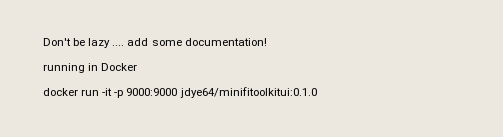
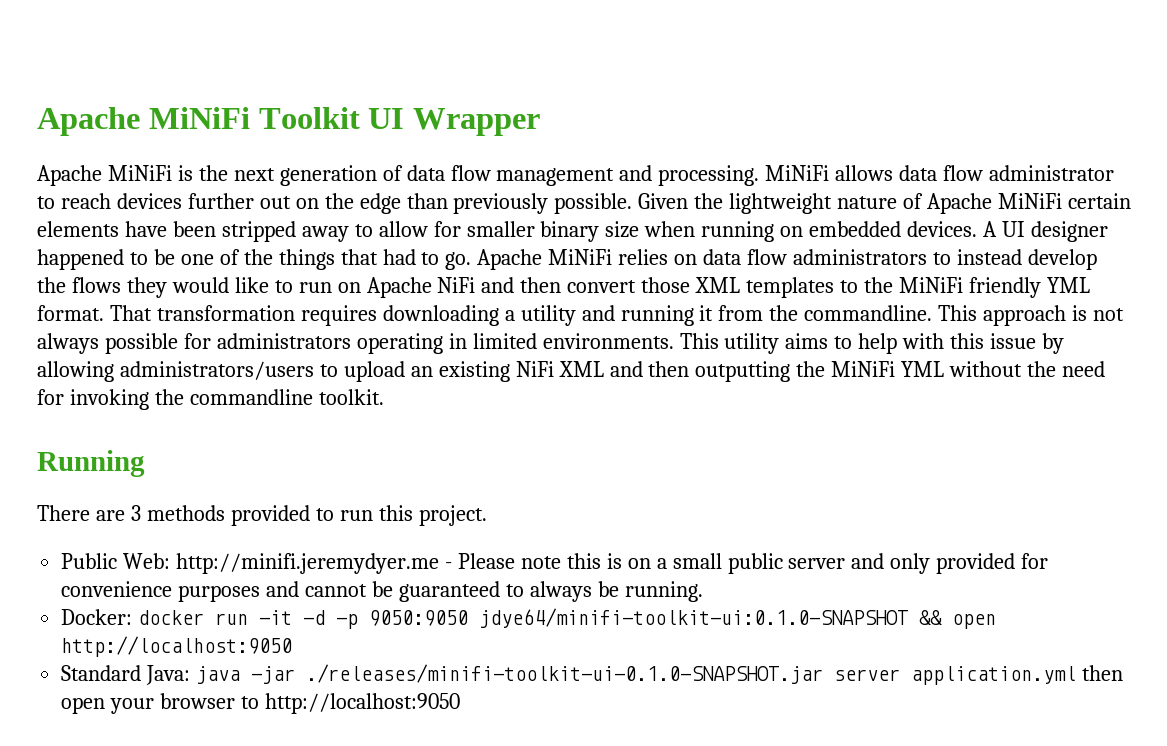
[43,38,267,48] [43,63,138,73] [43,87,317,98] Don't be lazy .... add some documentation! // running in Docker // docker run -it -p 9000:9000 jdye64/minifitoolkitui:0.1.0 -> [37,107,541,136] [37,165,1115,186] [37,193,1131,214] [37,221,1108,242] [37,249,1097,270] [37,277,1090,298] [37,305,1125,326] [37,333,1065,354] [37,361,1106,382] [37,389,384,410] [37,450,145,477] [37,505,487,526] [61,553,1049,574] [61,581,703,602] [61,608,997,629] [61,636,293,657] [61,664,1124,685] [61,693,460,714] Apache MiNiFi Toolkit UI Wrapper // Apache MiNiFi is the next generation of data flow management and processing. MiNiFi allows data flow administrator to reach devices further out on the edge than previously possible. Given the lightweight nature of Apache MiNiFi certain elements have been stripped away to allow for smaller binary size when running on embedded devices. A UI designer happened to be one of the things that had to go. Apache MiNiFi relies on data flow administrators to instead develop the flows they would like to run on Apache NiFi and then convert those XML templates to the MiNiFi friendly YML format. That transformation requires downloading a utility and running it from the commandline. This approach is not always possible for administrators operating in limited environments. This utility aims to help with this issue by allowing administrators/users to upload an existing NiFi XML and then outputting the MiNiFi YML without the need for invoking the commandline toolkit. // Running // There are 3 methods provided to run this project. // Public Web: http://minifi.jeremydyer.me - Please note this is on a small public server and only provided for convenience purposes and cannot be guaranteed to always be running. // Docker: docker run -it -d -p 9050:9050 jdye64/minifi-toolkit-ui:0.1.0-SNAPSHOT && open http://localhost:9050 // Standard Java: java -jar ./releases/minifi-toolkit-ui-0.1.0-SNAPSHOT.jar server application.yml then open your browser to http://localhost:9050

